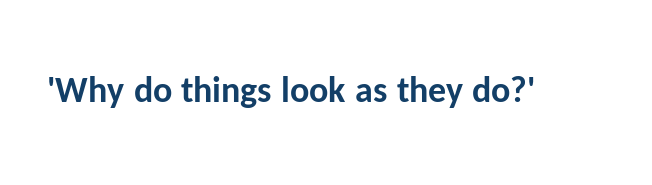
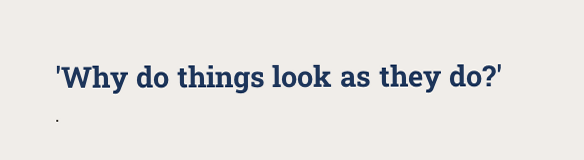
(536, 89) none -> [55,119,61,122] // .

